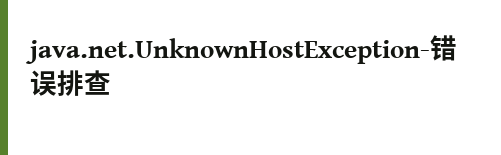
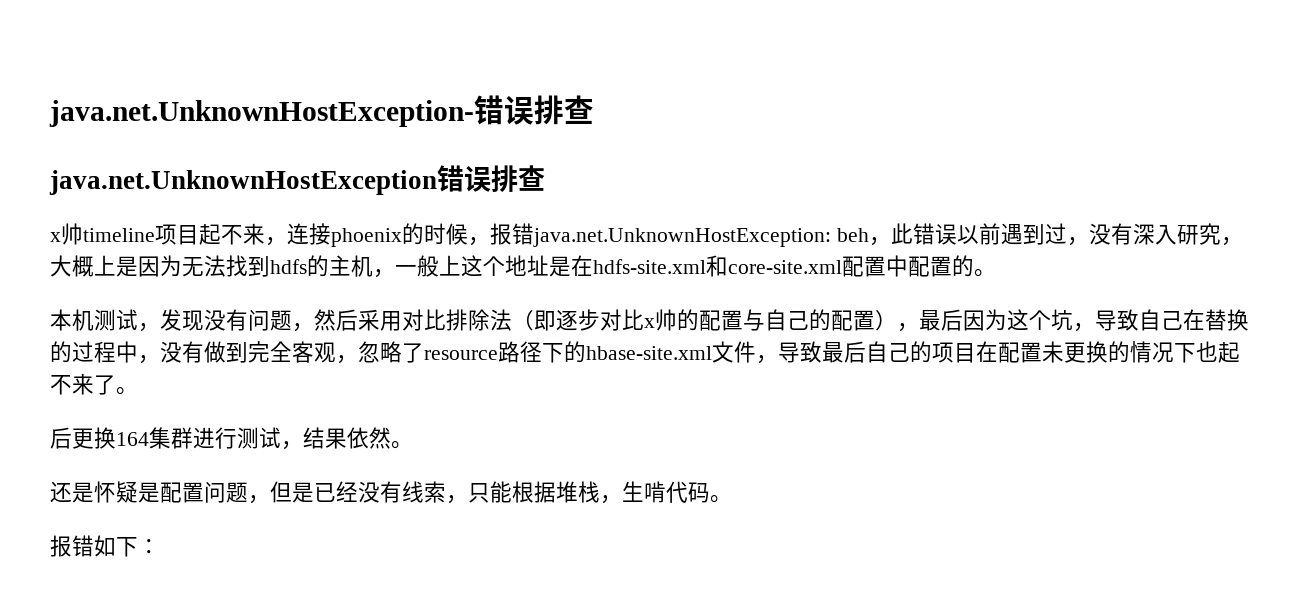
(111, 82) none -> [49,165,545,195] [50,223,1243,247] [50,255,996,278] [50,309,1249,332] [50,341,1240,364] [50,373,138,395] [50,427,413,450] [50,481,732,504] [50,535,160,557] // java.net.UnknownHostException错误排查 // x帅timeline项目起不来，连接phoenix的时候，报错java.net.UnknownHostException: beh，此错误以前遇到过，没有深入研究，大概上是因为无法找到hdfs的主机，一般上这个地址是在hdfs-site.xml和core-site.xml配置中配置的。 // 本机测试，发现没有问题，然后采用对比排除法（即逐步对比x帅的配置与自己的配置），最后因为这个坑，导致自己在替换的过程中，没有做到完全客观，忽略了resource路径下的hbase-site.xml文件，导致最后自己的项目在配置未更换的情况下也起不来了。 // 后更换164集群进行测试，结果依然。 // 还是怀疑是配置问题，但是已经没有线索，只能根据堆栈，生啃代码。 // 报错如下：

